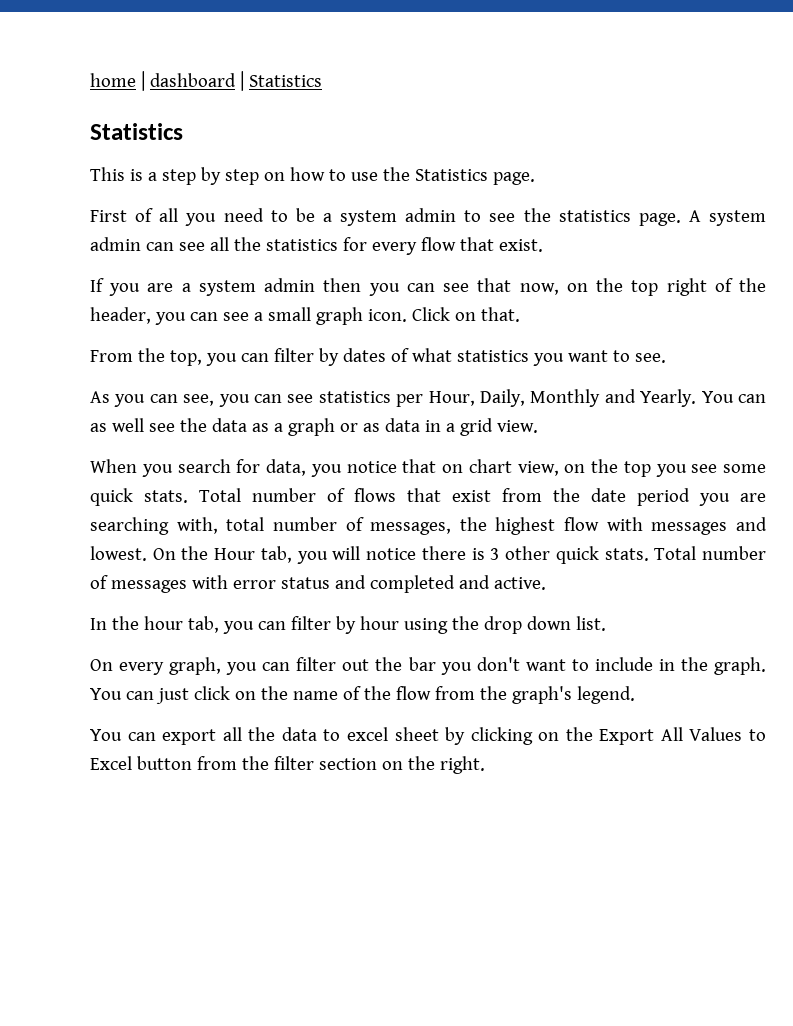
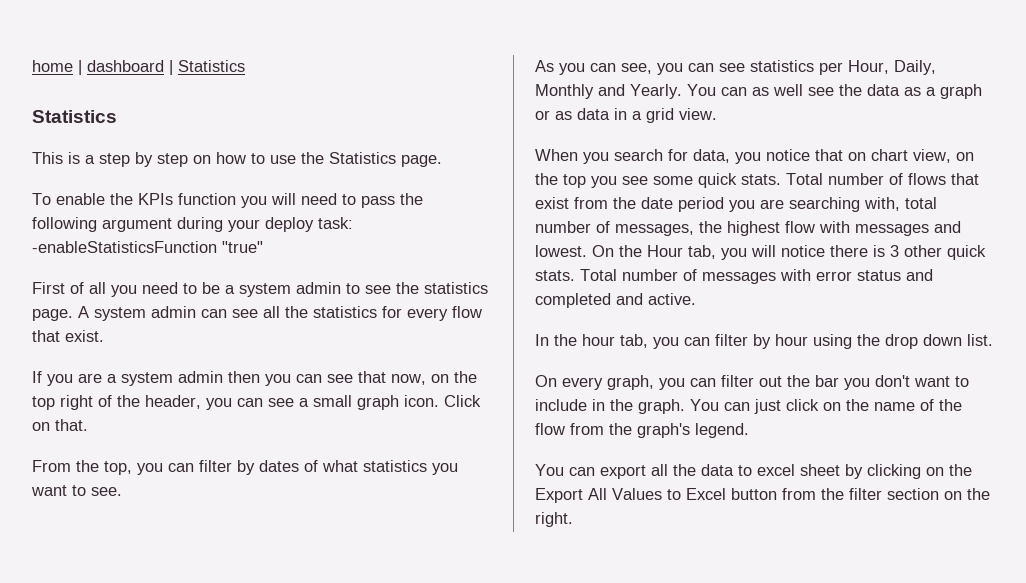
(535, 178) none -> [32,193,423,208] [32,217,353,232] [32,241,263,253] // To enable the KPIs function you will need to pass the following argument during your deploy task: -enableStatisticsFunction "true"

